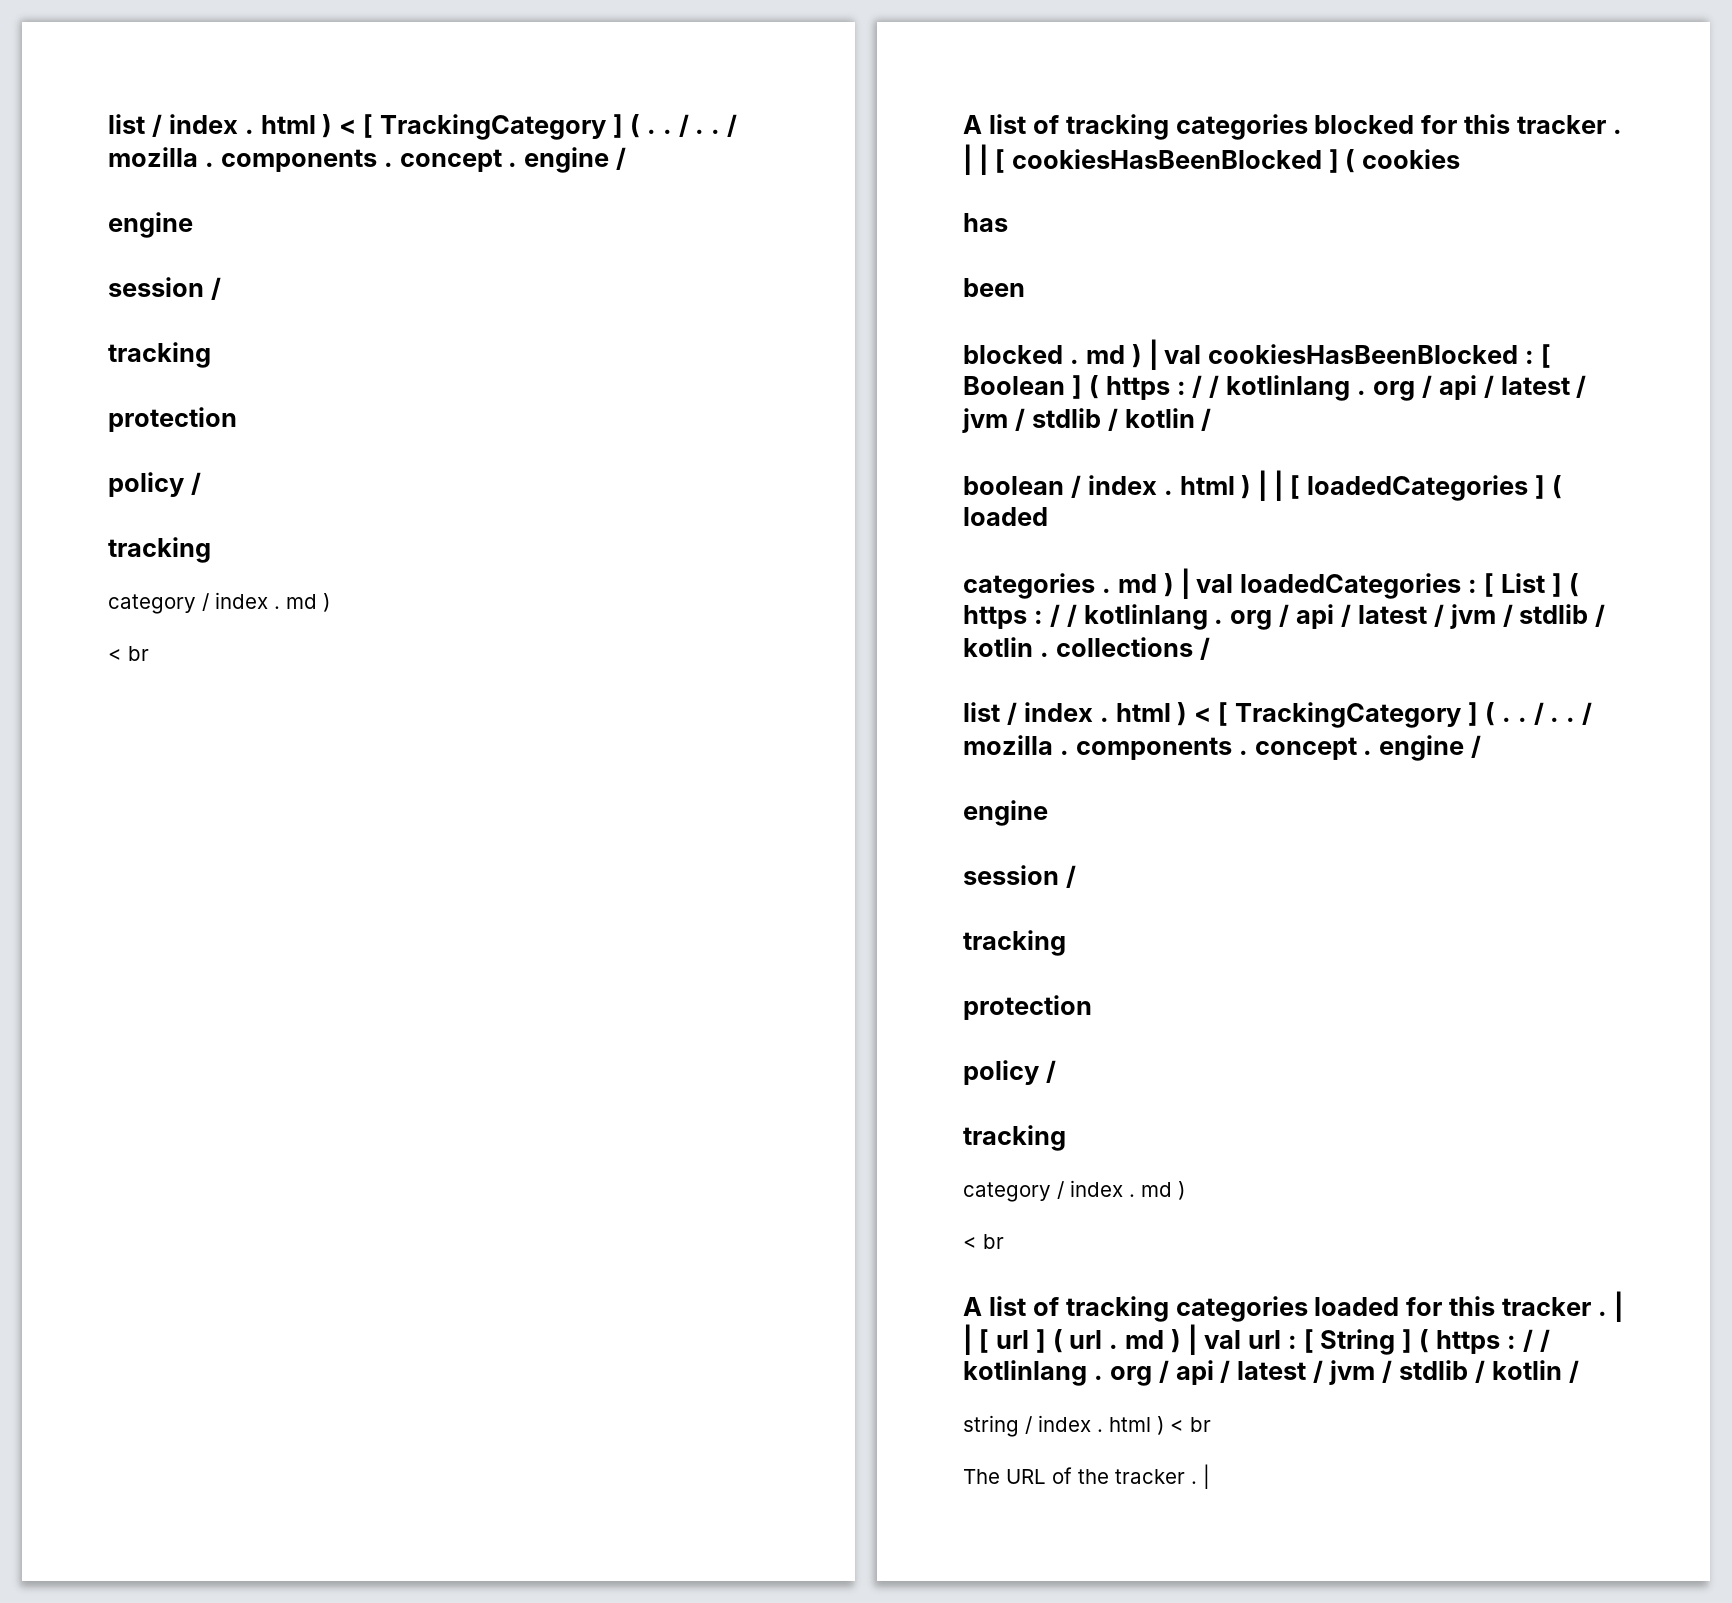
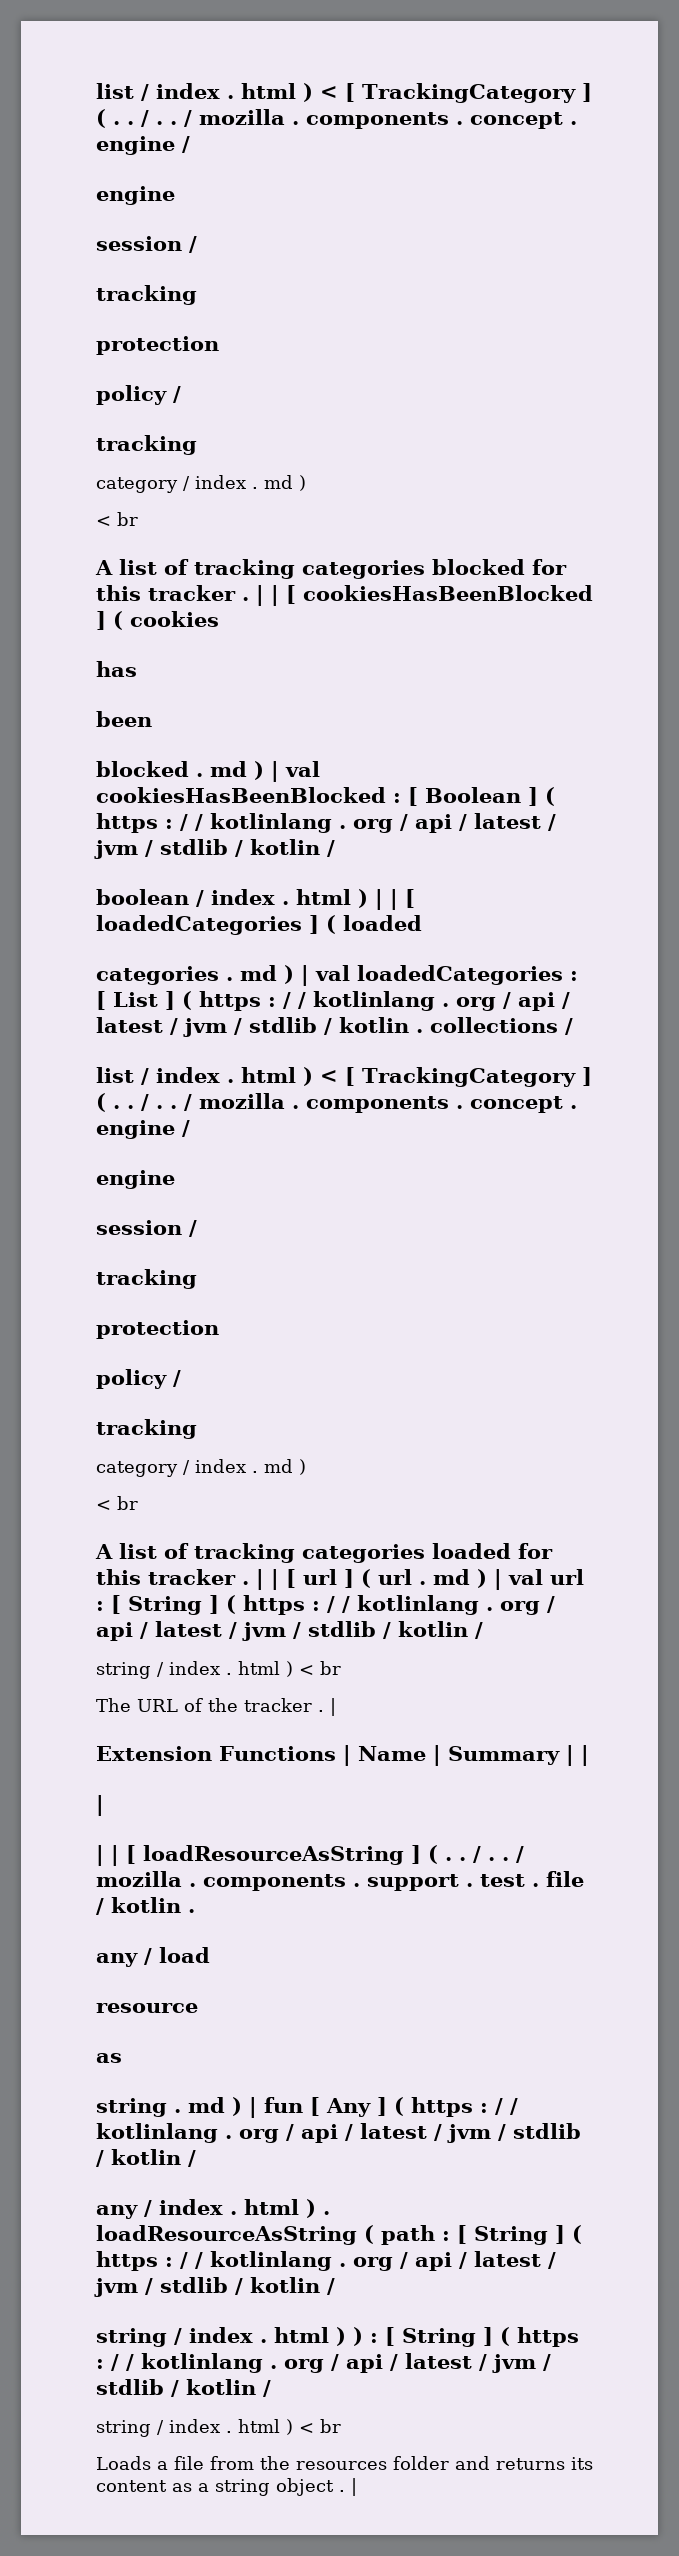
(1210, 1476) none -> [96,1745,589,1766] [96,1795,104,1816] [96,1845,524,1866] [96,1871,584,1891] [96,1897,195,1915] [96,1947,210,1967] [96,2003,198,2013] [96,2053,122,2063] [96,2097,518,2118] [96,2123,581,2143] [96,2149,196,2167] [96,2199,330,2219] [96,2225,582,2245] [96,2251,556,2271] [94,2277,335,2297] [96,2327,579,2347] [96,2353,551,2373] [96,2379,271,2397] [96,2419,341,2437] [96,2456,593,2470] [96,2478,357,2496] // Extension Functions | Name | Summary | | // | // | | [ loadResourceAsString ] ( . . / . . / mozilla . components . support . test . file / kotlin . // any / load // resource // as // string . md ) | fun [ Any ] ( https : / / kotlinlang . org / api / latest / jvm / stdlib / kotlin / // any / index . html ) . loadResourceAsString ( path : [ String ] ( https : / / kotlinlang . org / api / latest / jvm / stdlib / kotlin / // string / index . html ) ) : [ String ] ( https : / / kotlinlang . org / api / latest / jvm / stdlib / kotlin / // string / index . html ) < br // Loads a file from the resources folder and returns its content as a string object . |

